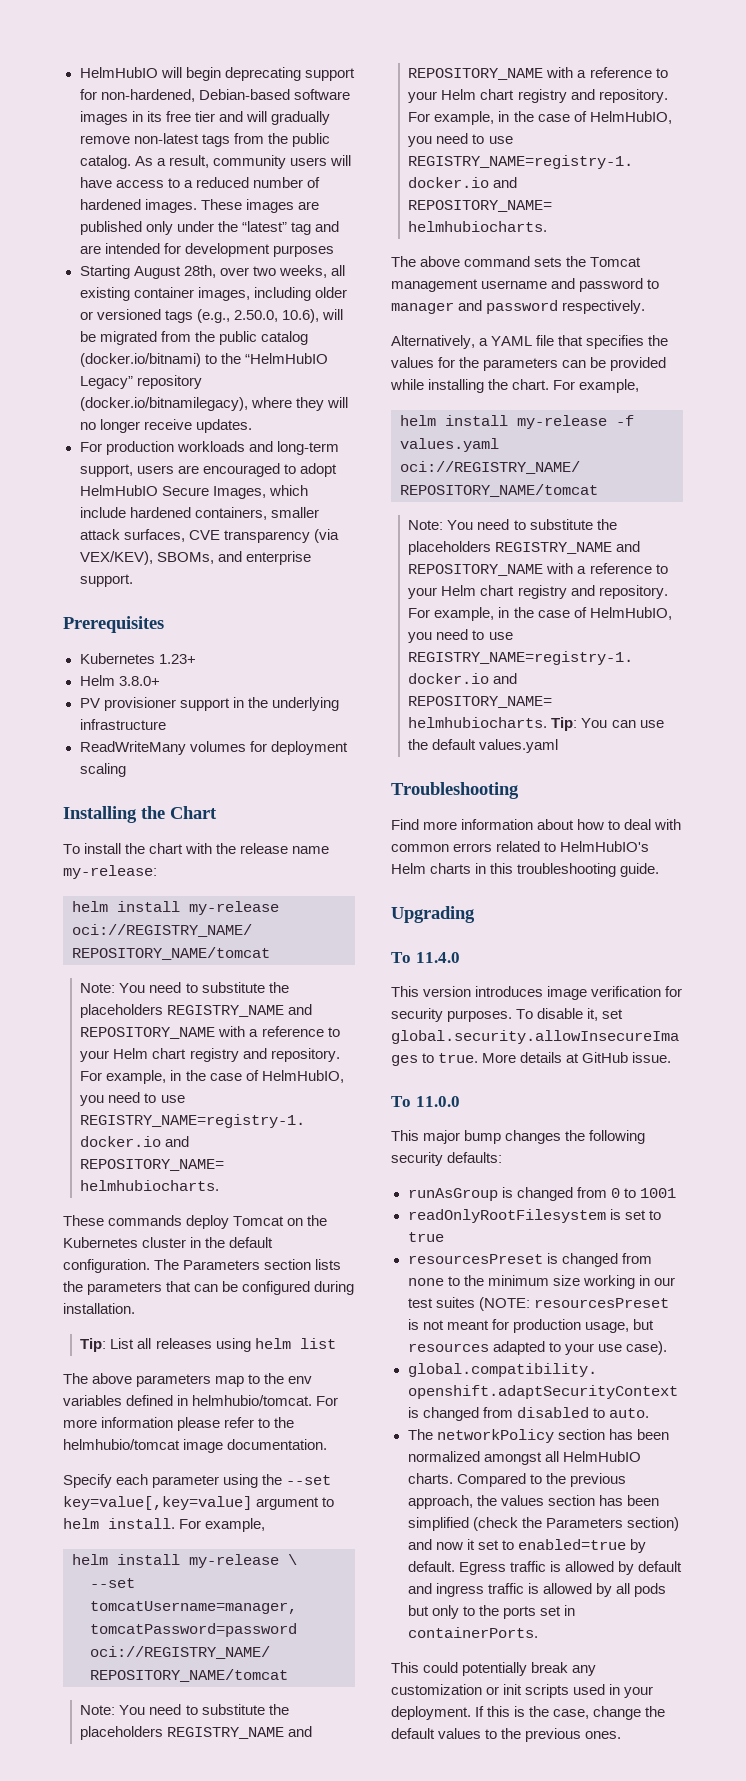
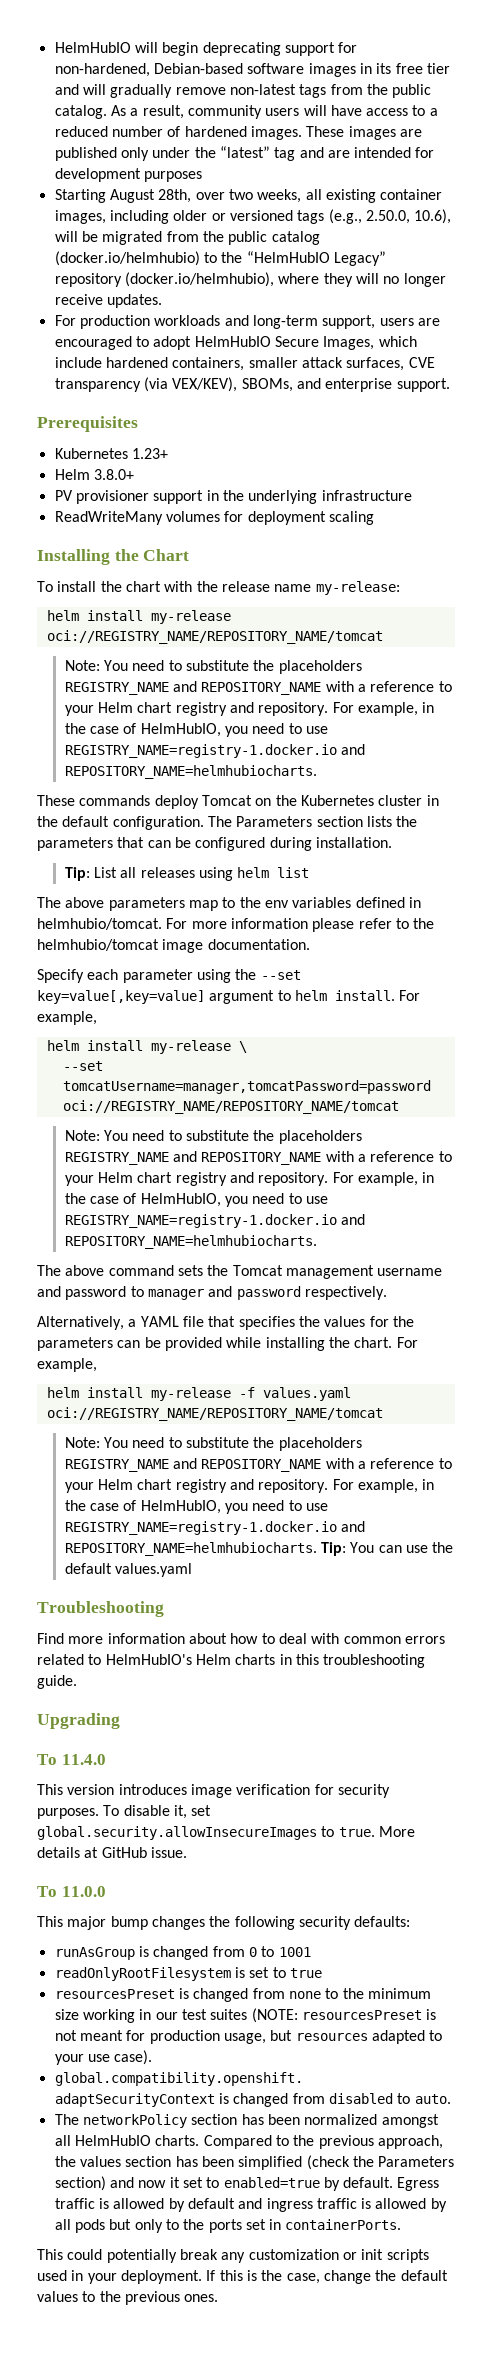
[79,353,201,367] (docker.io/bitnami) -> [54,251,200,266] (docker.io/helmhubio)
[79,397,248,411] (docker.io/bitnamilegacy), -> [124,272,274,287] (docker.io/helmhubio),

